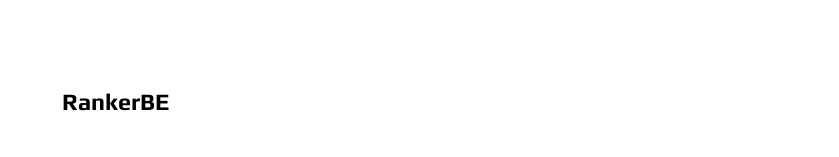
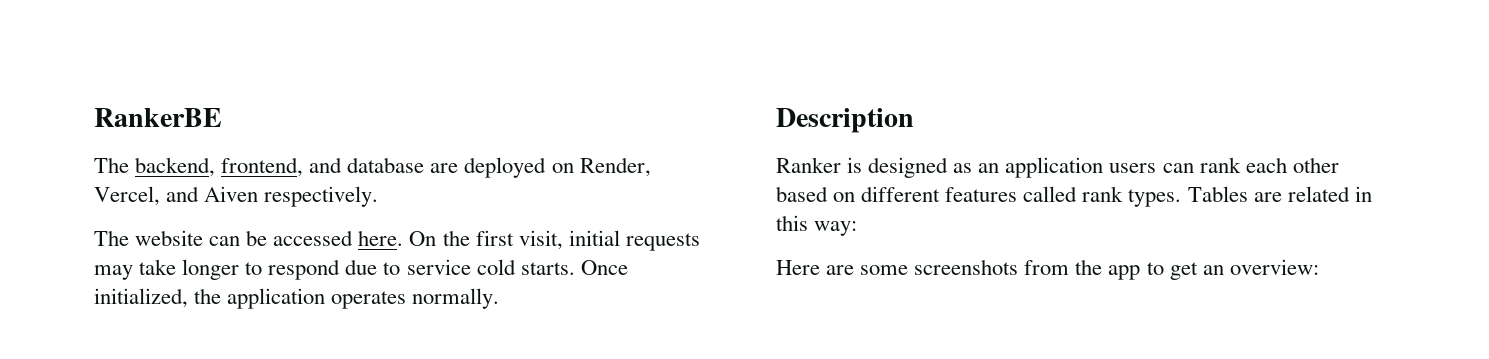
(169, 102) none -> [94,157,651,178] [94,186,379,207] [94,230,700,251] [94,259,628,280] [94,288,500,309] [776,108,914,133] [776,157,1339,178] [776,186,1372,207] [776,215,858,236] [776,259,1319,280] // The backend, frontend, and database are deployed on Render, Vercel, and Aiven respectively. // The website can be accessed here. On the first visit, initial requests may take longer to respond due to service cold starts. Once initialized, the application operates normally. // Description // Ranker is designed as an application users can rank each other based on different features called rank types. Tables are related in this way: // Here are some screenshots from the app to get an overview:

